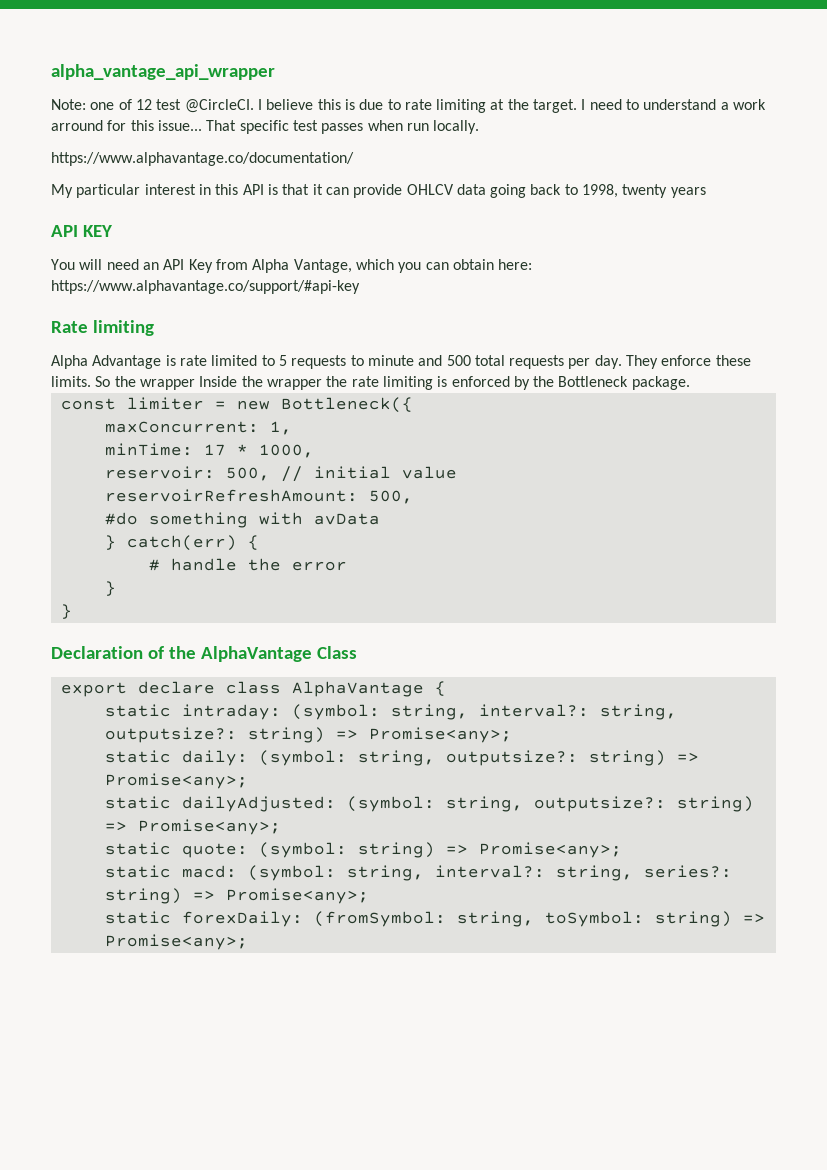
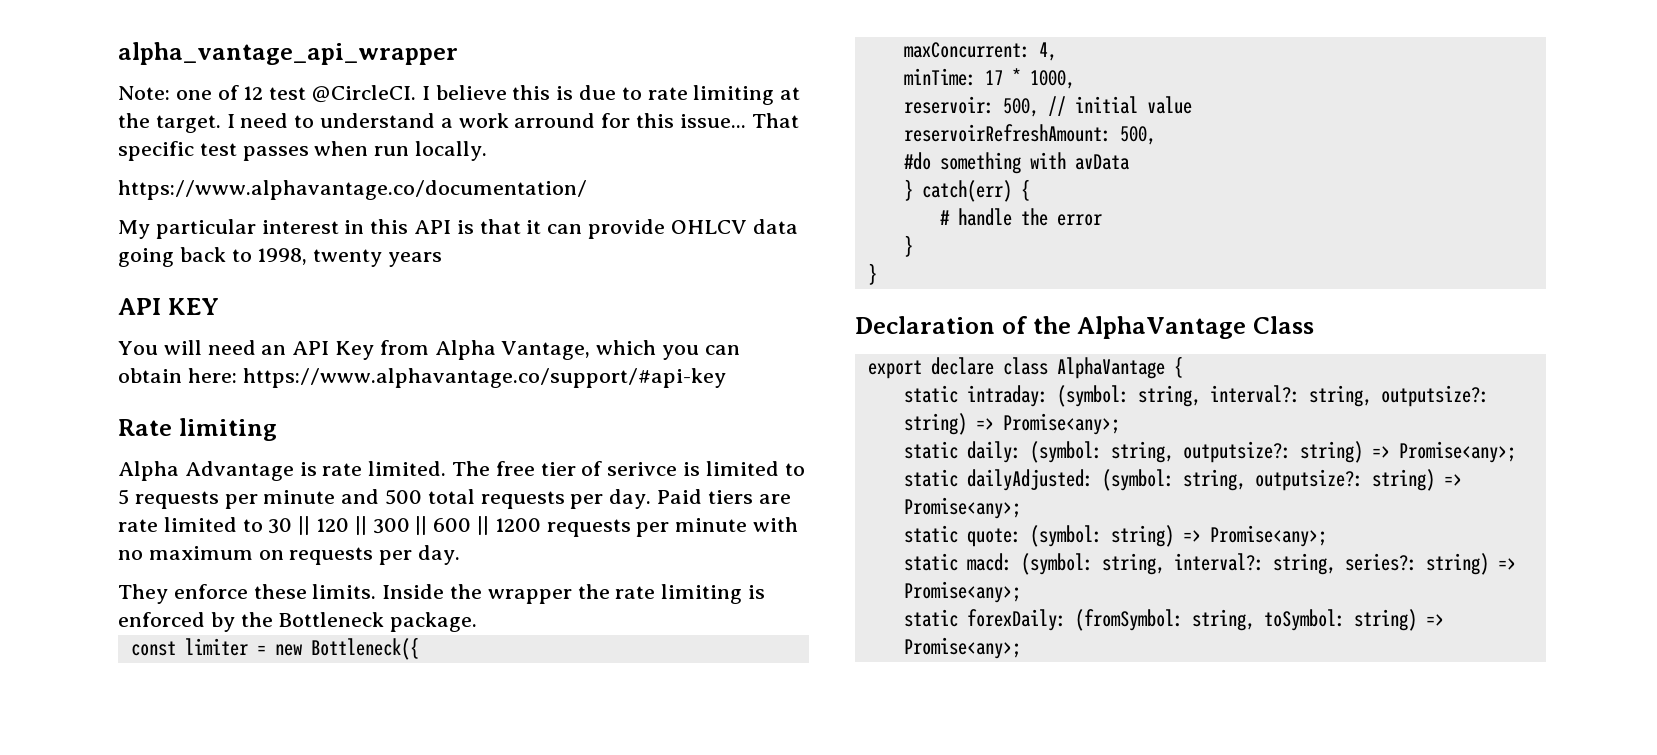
(207, 360) none -> [368,461,701,476] limited. The free tier of serivce is
[350,355,364,366] to -> [224,494,258,509] per
(622, 362) none -> [657,489,791,504] [118,516,799,537] [118,545,461,565] Paid tiers are rate limited to 30 || 120 || 300 || 600 || 1200 requests per minute with no maximum on requests per day. //
[95,376,195,390] So the wrapper -> (377, 591) none
[269,421,292,435] 1, -> [1038,42,1057,61] 4,

